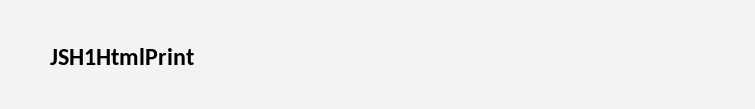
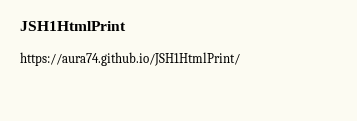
(194, 56) none -> [20,52,240,66] // https://aura74.github.io/JSH1HtmlPrint/

